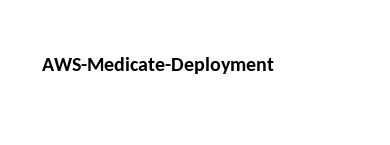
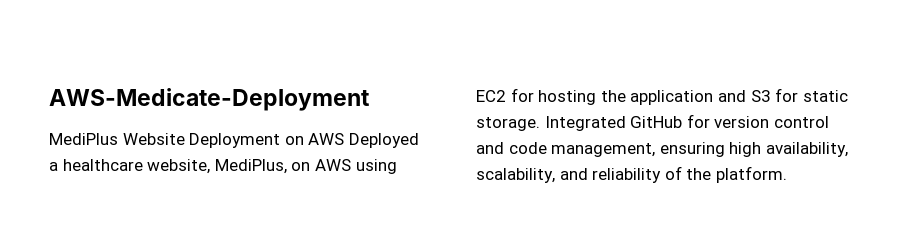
(274, 65) none -> [49,133,419,148] [49,159,397,174] [476,88,848,105] [476,114,829,131] [476,142,848,157] [476,166,787,183] // MediPlus Website Deployment on AWS Deployed a healthcare website, MediPlus, on AWS using EC2 for hosting the application and S3 for static storage. Integrated GitHub for version control and code management, ensuring high availability, scalability, and reliability of the platform.

